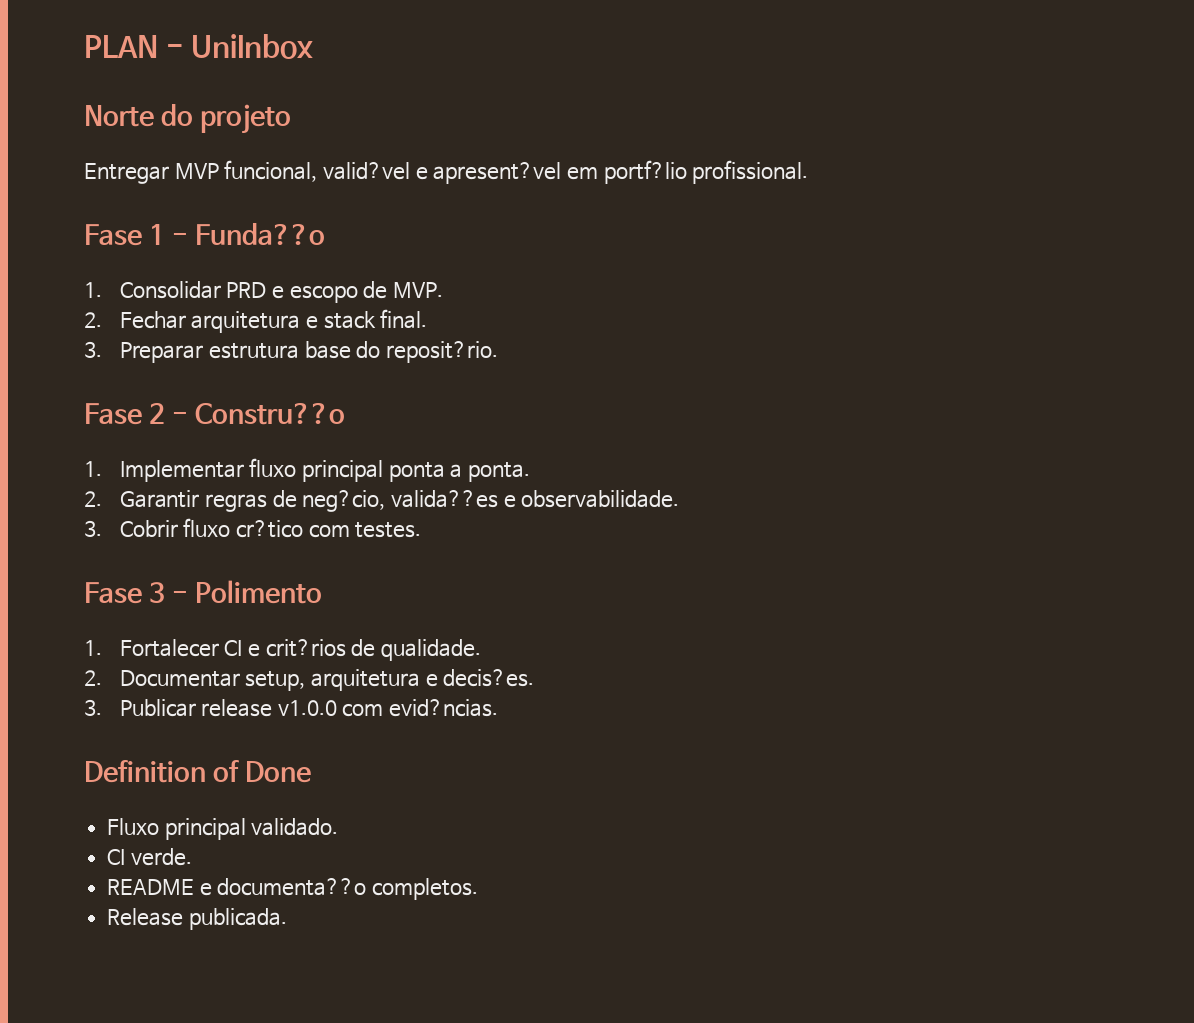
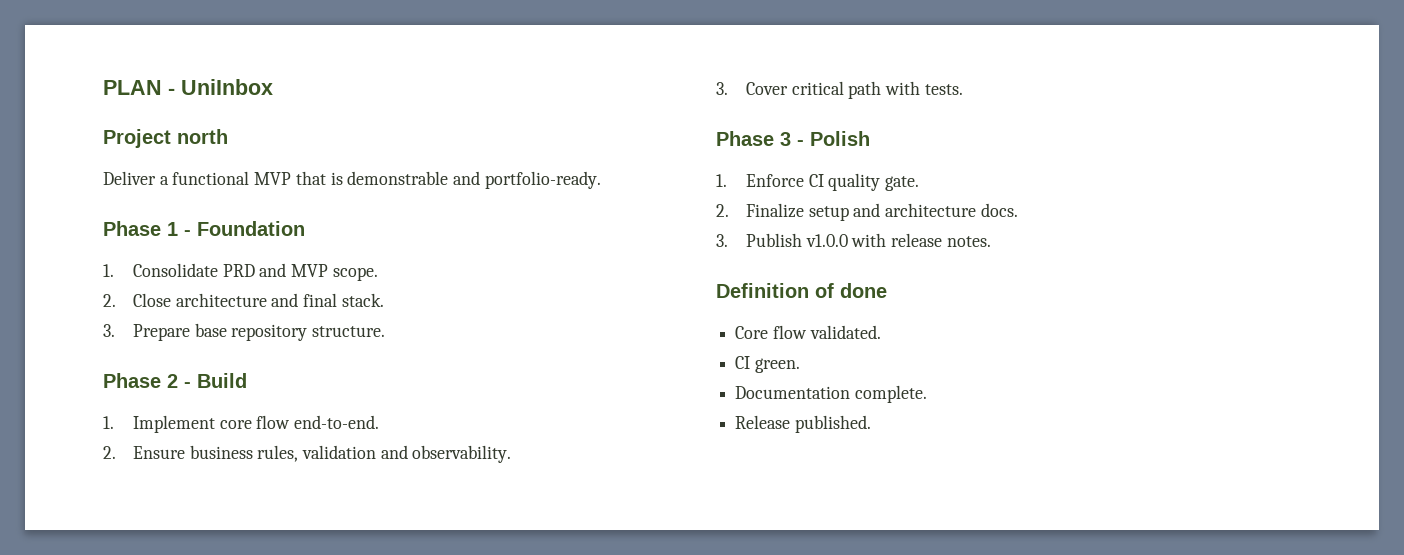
[84,104,292,134] [84,160,809,184] [84,224,142,246] Norte do projeto // Entregar MVP funcional, valid?vel e apresent?vel em portf?lio profissional. // Fase -> [103,129,228,148] [103,171,601,189] [103,221,161,236] Project north // Deliver a functional MVP that is demonstrable and portfolio-ready. // Phase
[195,223,326,245] [84,281,443,303] [84,309,428,333] [84,341,499,363] [84,403,142,425] Funda??o // 1. Consolidar PRD e escopo de MVP. // 2. Fechar arquitetura e stack final. // 3. Preparar estrutura base do reposit?rio. // Fase -> [197,221,305,236] [103,263,378,281] [103,293,384,307] [103,323,385,341] [103,373,161,388] Foundation // 1. Consolidate PRD and MVP scope. // 2. Close architecture and final stack. // 3. Prepare base repository structure. // Phase
[195,403,346,425] [84,458,530,482] [84,490,680,512] [84,518,422,538] [84,582,142,604] Constru??o // 1. Implementar fluxo principal ponta a ponta. // 2. Garantir regras de neg?cio, valida??es e observabilidade. // 3. Cobrir fluxo cr?tico com testes. // Fase -> [197,373,247,388] [103,415,379,433] [103,445,512,463] [716,81,963,99] [716,131,774,146] Build // 1. Implement core flow end-to-end. // 2. Ensure business rules, validation and observability. // 3. Cover critical path with tests. // Phase
[195,580,323,604] [84,639,481,661] [84,669,535,691] [84,699,499,717] [84,760,312,783] [107,818,339,840] [107,848,192,866] [107,878,479,900] Polimento // 1. Fortalecer CI e crit?rios de qualidade. // 2. Documentar setup, arquitetura e decis?es. // 3. Publicar release v1.0.0 com evid?ncias. // Definition of Done // Fluxo principal validado. // CI verde. // README e documenta??o completos. -> [810,131,870,146] [716,173,919,191] [716,203,1018,221] [716,233,991,247] [716,283,887,298] [735,325,881,339] [735,356,800,373] [735,385,927,403] Polish // 1. Enforce CI quality gate. // 2. Finalize setup and architecture docs. // 3. Publish v1.0.0 with release notes. // Definition of done // Core flow validated. // CI green. // Documentation complete.
[188,908,287,930] publicada. -> [794,415,871,433] published.

